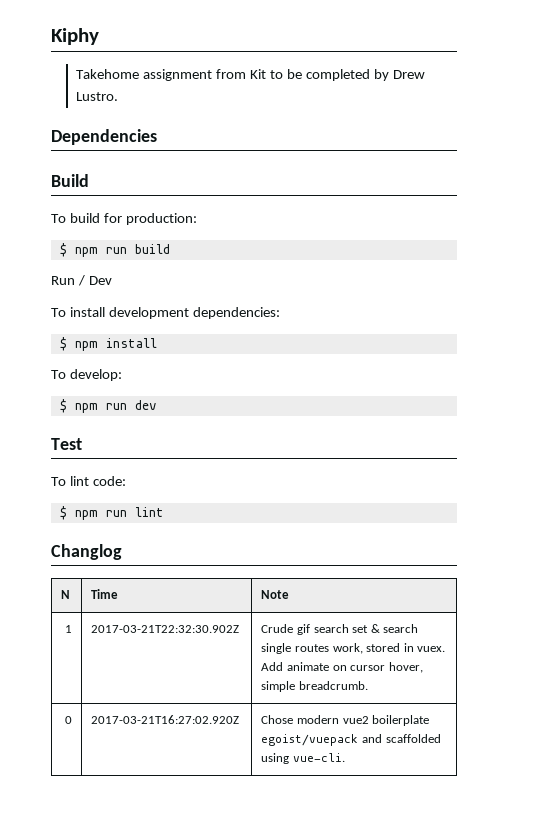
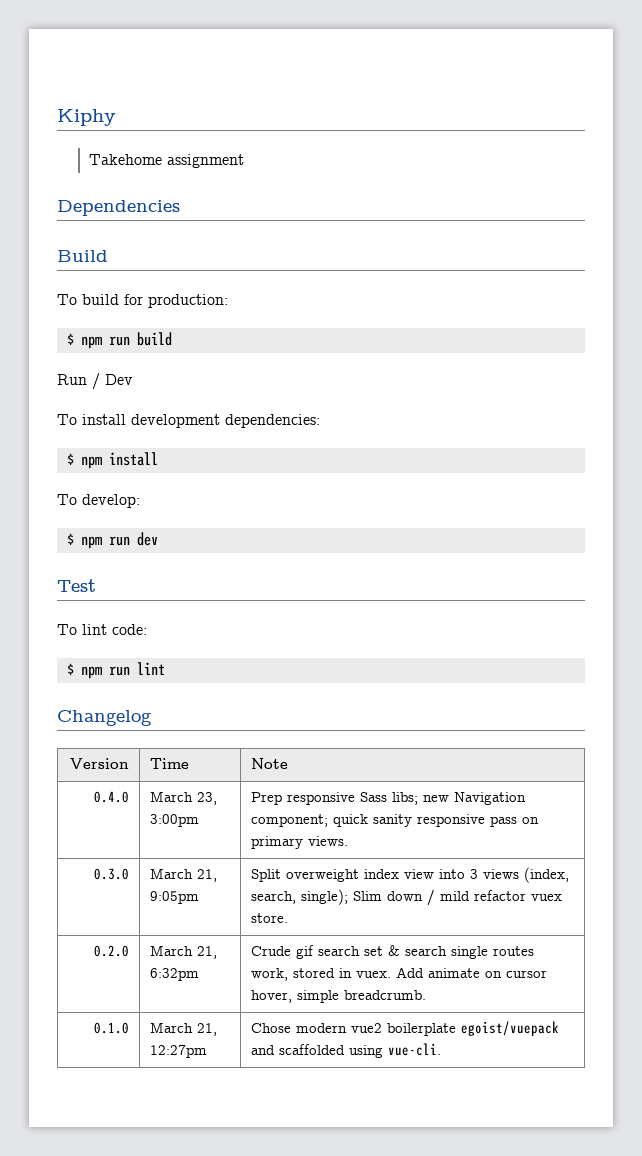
[216,69,425,81] [76,92,119,101] from Kit to be completed by Drew Lustro. -> (244, 161) none
[51,544,122,560] [61,590,71,599] Changlog // N -> [57,710,152,726] [69,758,129,769] Changelog // Version
[64,625,72,633] [91,625,240,633] 1 | 2017-03-21T22:32:30.902Z -> [93,791,129,803] [150,791,218,805] [150,814,200,827] [251,792,527,805] [251,814,540,827] [251,836,349,849] [93,868,129,880] [150,868,218,882] [150,891,200,904] [251,867,570,883] [251,889,563,906] [251,913,289,923] [93,945,129,957] [150,945,218,959] [150,968,200,981] 0.4.0 | March 23, 3:00pm | Prep responsive Sass libs; new Navigation component; quick sanity responsive pass on primary views. // 0.3.0 | March 21, 9:05pm | Split overweight index view into 3 views (index, search, single); Slim down / mild refactor vuex store. // 0.2.0 | March 21, 6:32pm
[64,716,72,724] [91,715,240,724] 0 | 2017-03-21T16:27:02.920Z -> [93,1022,129,1034] [150,1022,218,1036] [150,1045,208,1058] 0.1.0 | March 21, 12:27pm

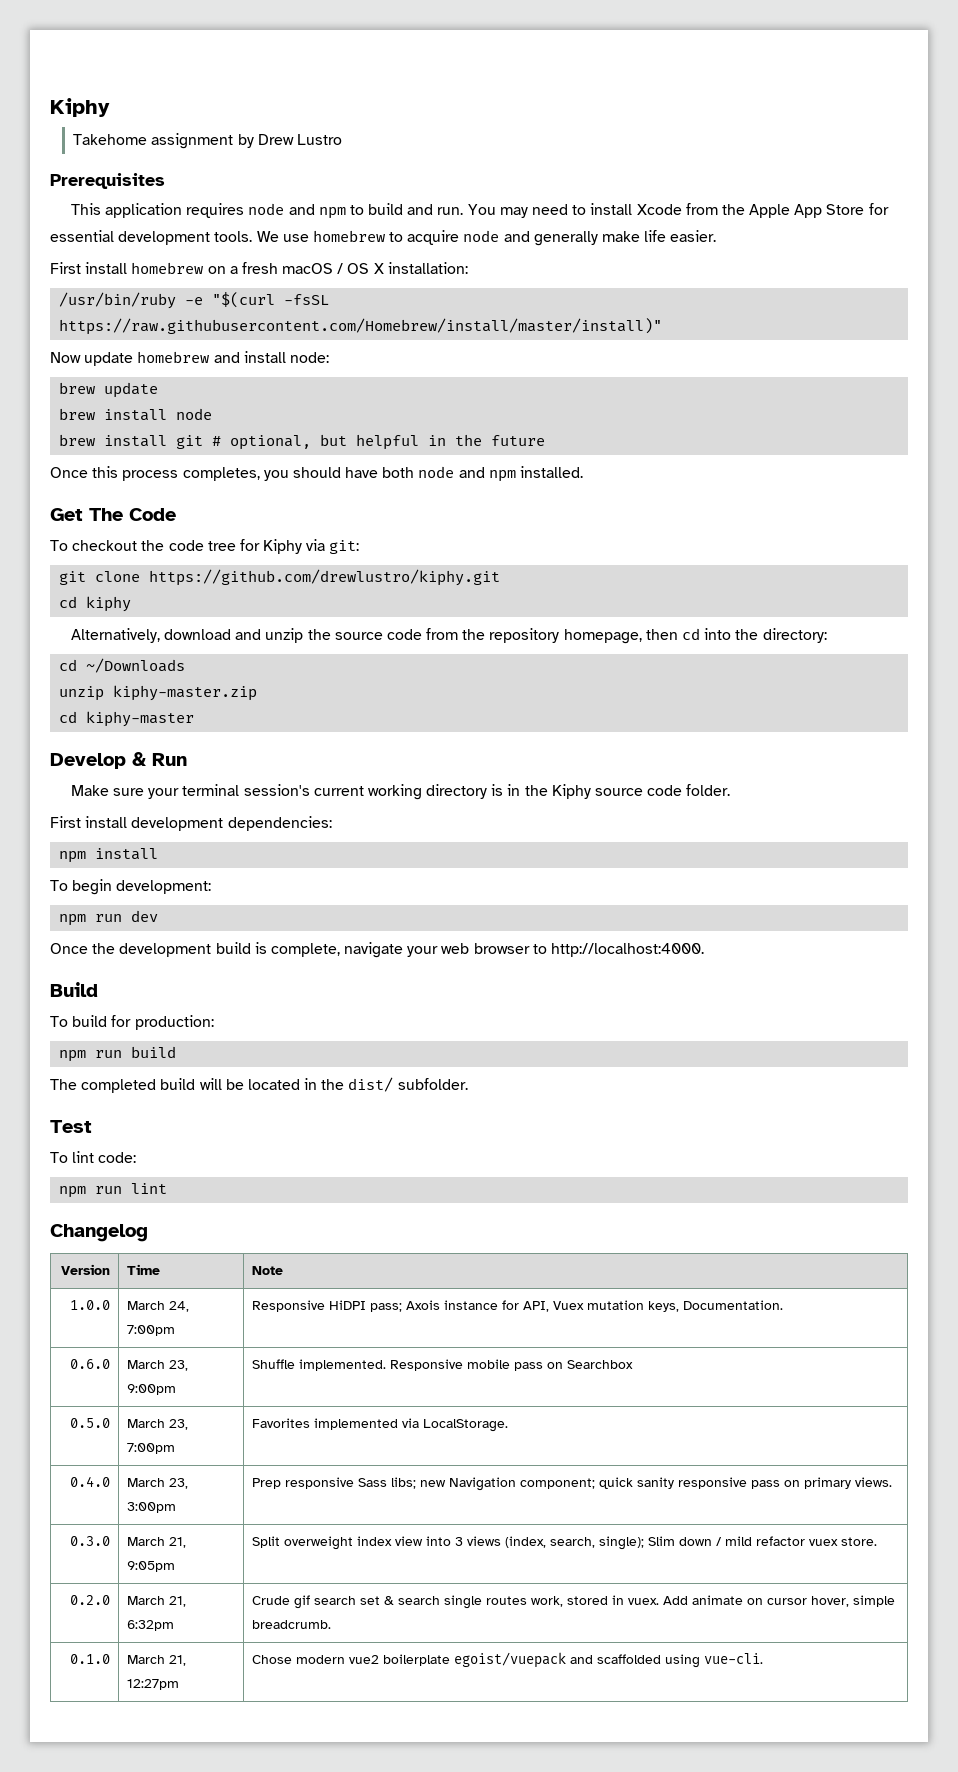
[57,200,180,216] // Dependencies -> [237,134,342,148] [50,173,165,189] [70,203,889,219] [50,230,717,246] [50,262,468,274] [59,292,330,309] [59,318,663,335] [50,351,329,366] [59,382,159,398] [59,408,213,421] [59,434,546,450] [50,466,584,482] [50,508,176,521] [50,539,360,554] [59,569,501,586] [59,596,132,612] [70,628,827,644] [59,658,186,673] [59,685,258,701] [59,711,195,727] [50,752,187,769] [70,784,731,800] [50,816,332,831] [59,848,159,863] [50,879,212,895] [59,910,159,926] [50,942,705,958] by Drew Lustro // Prerequisites // This application requires node and npm to build and run. You may need to install Xcode from the Apple App Store for essential development tools. We use homebrew to acquire node and generally make life easier. // First install homebrew on a fresh macOS / OS X installation: // /usr/bin/ruby -e "$(curl -fsSL https://raw.githubusercontent.com/Homebrew/install/master/install)" // Now update homebrew and install node: // brew update // brew install node // brew install git # optional, but helpful in the future // Once this process completes, you should have both node and npm installed. // Get The Code // To checkout the code tree for Kiphy via git: // git clone https://github.com/drewlustro/kiphy.git // cd kiphy // Alternatively, download and unzip the source code from the repository homepage, then cd into the directory: // cd ~/Downloads // unzip kiphy-master.zip // cd kiphy-master // Develop & Run // Make sure your terminal session's current working directory is in the Kiphy source code folder. // First install development dependencies: // npm install // To begin development: // npm run dev // Once the development build is complete, navigate your web browser to http://localhost:4000.
[66,333,74,345] $ -> (214, 1022) none
[57,373,133,390] [57,414,320,428] [66,452,158,469] [57,494,140,508] [66,532,158,549] Run / Dev // To install development dependencies: // $ npm install // To develop: // $ npm run dev -> [50,1077,468,1093] The completed build will be located in the dist/ subfolder.
[66,663,74,675] $ -> (137, 1157) none
(289, 763) none -> [69,1300,110,1310] [127,1301,190,1312] [127,1325,176,1336] [252,1300,784,1312] [69,1359,110,1369] [127,1360,189,1371] [127,1384,177,1395] [252,1359,634,1371] [69,1418,110,1428] [127,1419,189,1430] [127,1443,176,1454] [252,1418,509,1432] // 1.0.0 | March 24, 7:00pm | Responsive HiDPI pass; Axois instance for API, Vuex mutation keys, Documentation. // 0.6.0 | March 23, 9:00pm | Shuffle implemented. Responsive mobile pass on Searchbox // 0.5.0 | March 23, 7:00pm | Favorites implemented via LocalStorage.

